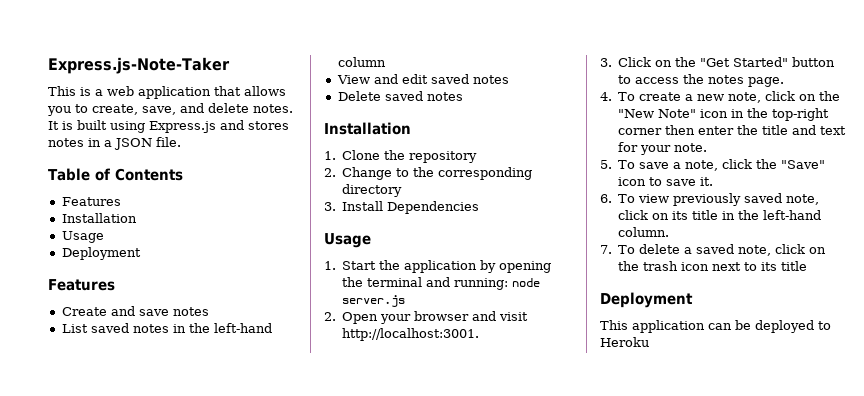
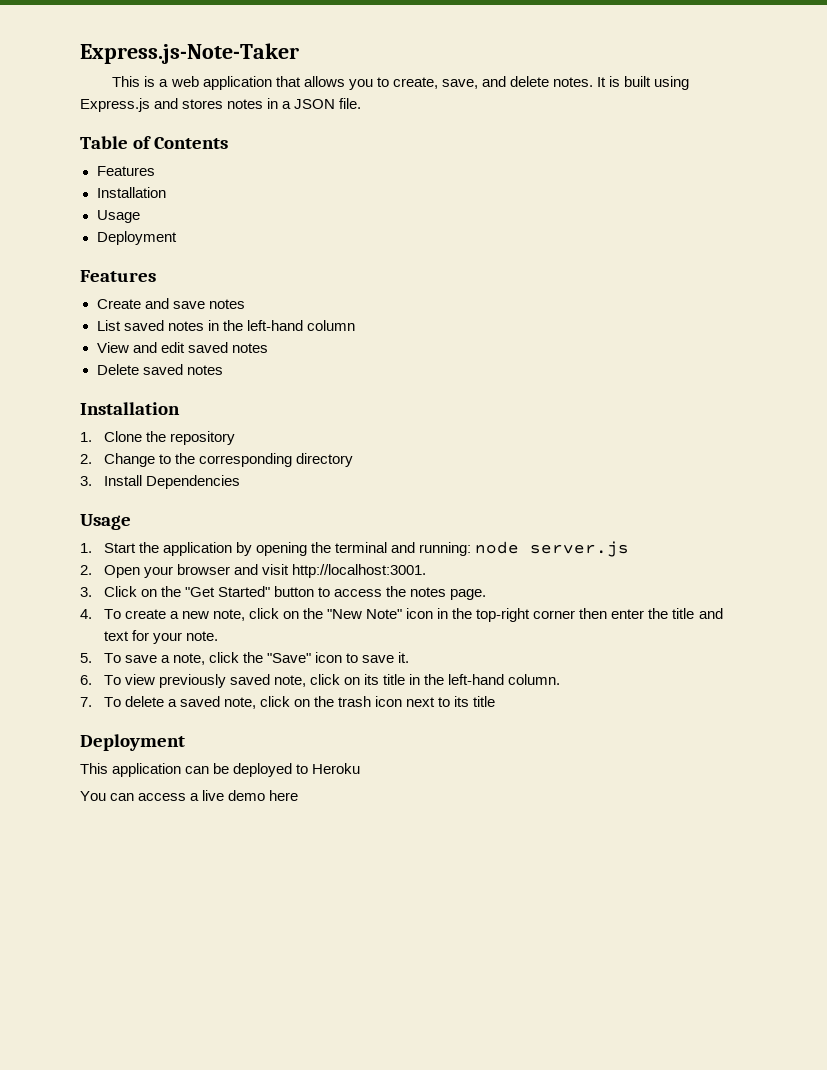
(649, 342) none -> [80,790,299,801] // You can access a live demo here

